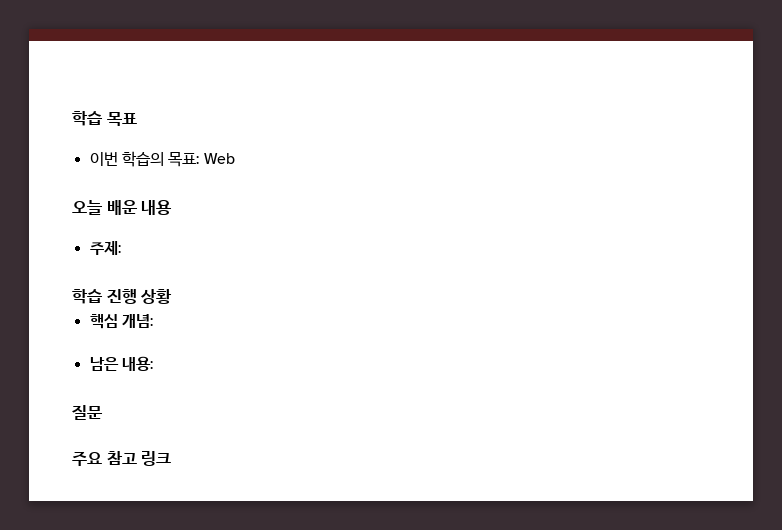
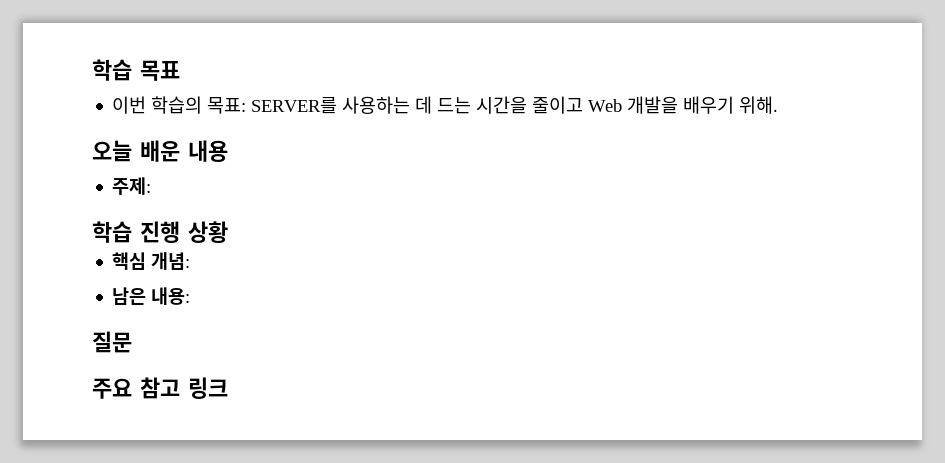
[203,153,235,164] Web -> [251,96,779,114] SERVER를 사용하는 데 드는 시간을 줄이고 Web 개발을 배우기 위해.

